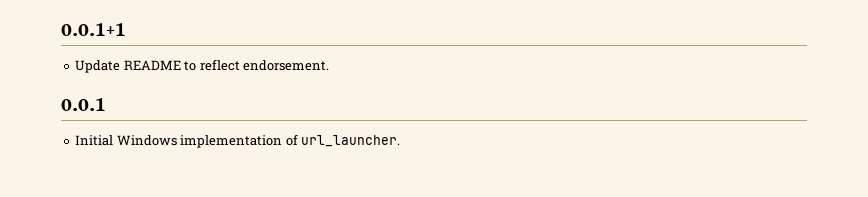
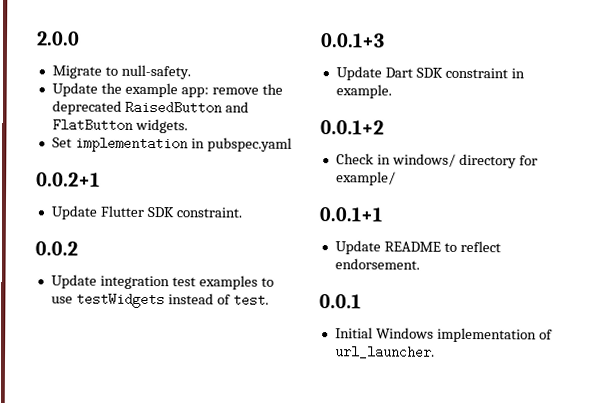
(61, 29) none -> [36,31,80,46] [51,64,191,80] [51,82,283,98] [51,100,249,115] [51,118,188,134] [51,136,292,153] [36,172,100,187] [50,205,242,220] [35,241,78,256] [50,274,274,290] [50,292,269,309] [320,33,385,48] [335,66,525,81] [335,84,392,99] [320,120,384,135] [335,153,538,169] [335,171,396,186] 2.0.0 // Migrate to null-safety. // Update the example app: remove the deprecated RaisedButton and FlatButton widgets. // Set implementation in pubspec.yaml // 0.0.2+1 // Update Flutter SDK constraint. // 0.0.2 // Update integration test examples to use testWidgets instead of test. // 0.0.1+3 // Update Dart SDK constraint in example. // 0.0.1+2 // Check in windows/ directory for example/ //

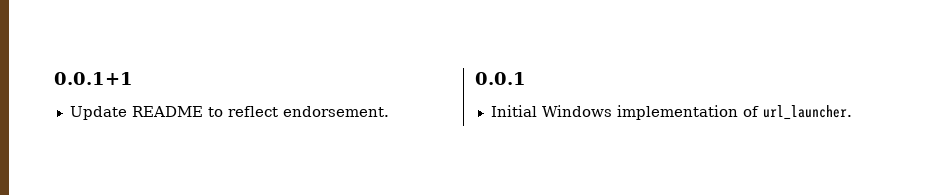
[36,31,80,46] [51,64,191,80] [51,82,283,98] [51,100,249,115] [51,118,188,134] [51,136,292,153] [36,172,100,187] [50,205,242,220] [35,241,78,256] [50,274,274,290] [50,292,269,309] [320,33,385,48] [335,66,525,81] [335,84,392,99] [320,120,384,135] [335,153,538,169] [335,171,396,186] 2.0.0 // Migrate to null-safety. // Update the example app: remove the deprecated RaisedButton and FlatButton widgets. // Set implementation in pubspec.yaml // 0.0.2+1 // Update Flutter SDK constraint. // 0.0.2 // Update integration test examples to use testWidgets instead of test. // 0.0.1+3 // Update Dart SDK constraint in example. // 0.0.1+2 // Check in windows/ directory for example/ // -> (54, 78) none

